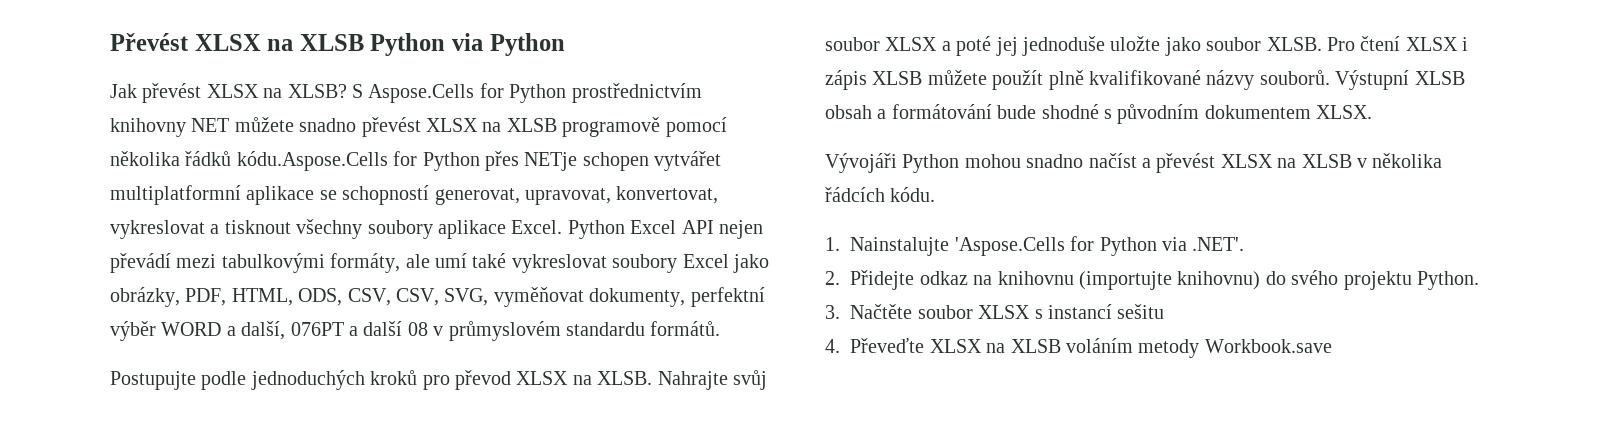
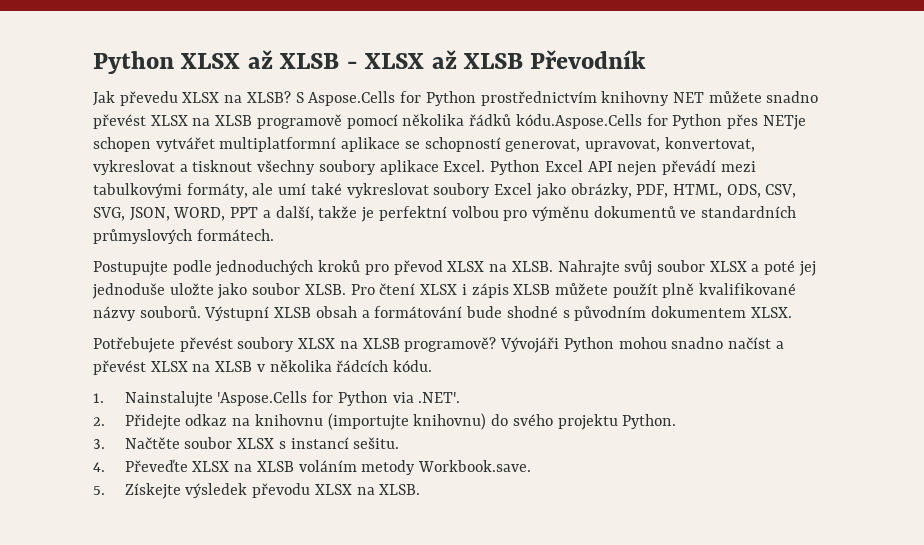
[110,33,565,56] Převést XLSX na XLSB Python via Python -> [93,50,647,74] Python XLSX až XLSB - XLSX až XLSB Převodník
[142,83,202,103] převést -> [119,91,178,106] převedu
[396,287,765,307] [110,321,721,341] CSV, SVG, vyměňovat dokumenty, perfektní výběr WORD a další, 076PT a další 08 v průmyslovém standardu formátů. -> [93,206,797,222] [93,229,274,244] SVG, JSON, WORD, PPT a další, takže je perfektní volbou pro výměnu dokumentů ve standardních průmyslových formátech.
(1373, 112) none -> [93,337,497,353] Potřebujete převést soubory XLSX na XLSB programově?
[1117,304,1165,319] sešitu -> [353,437,400,449] sešitu.
[1204,339,1332,353] Workbook.save -> [418,460,532,472] [93,483,421,499] Workbook.save. // 5. Získejte výsledek převodu XLSX na XLSB.

